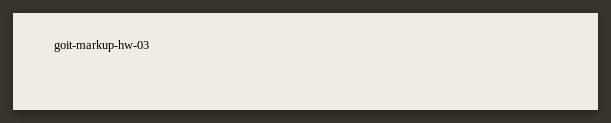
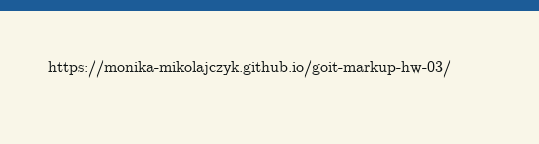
[54,40,149,52] goit-markup-hw-03 -> [48,60,451,78] https://monika-mikolajczyk.github.io/goit-markup-hw-03/

